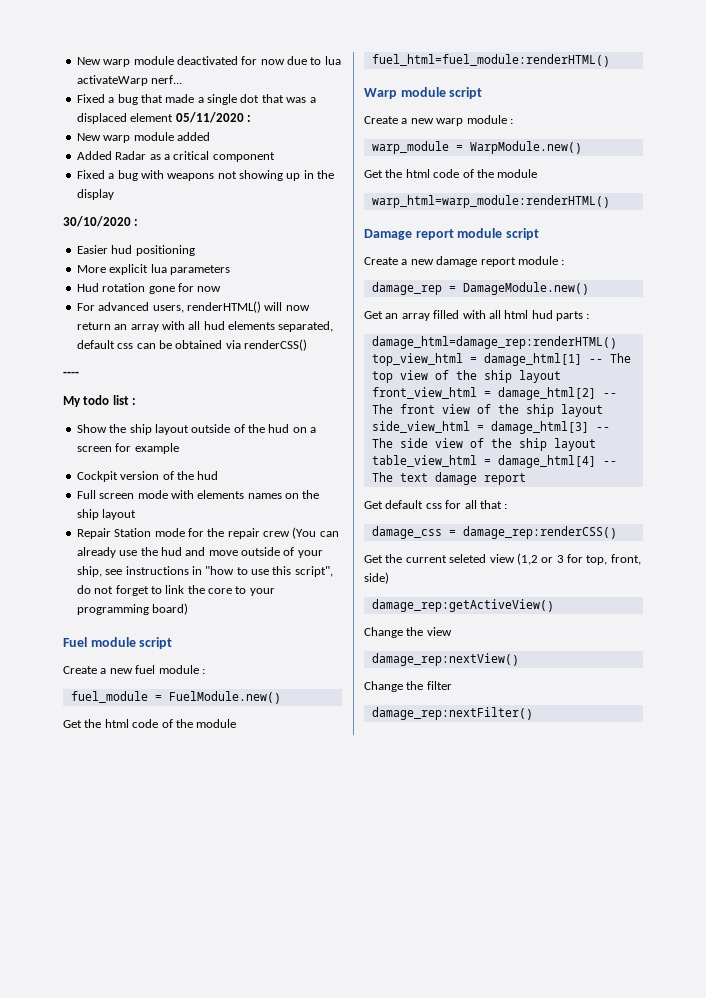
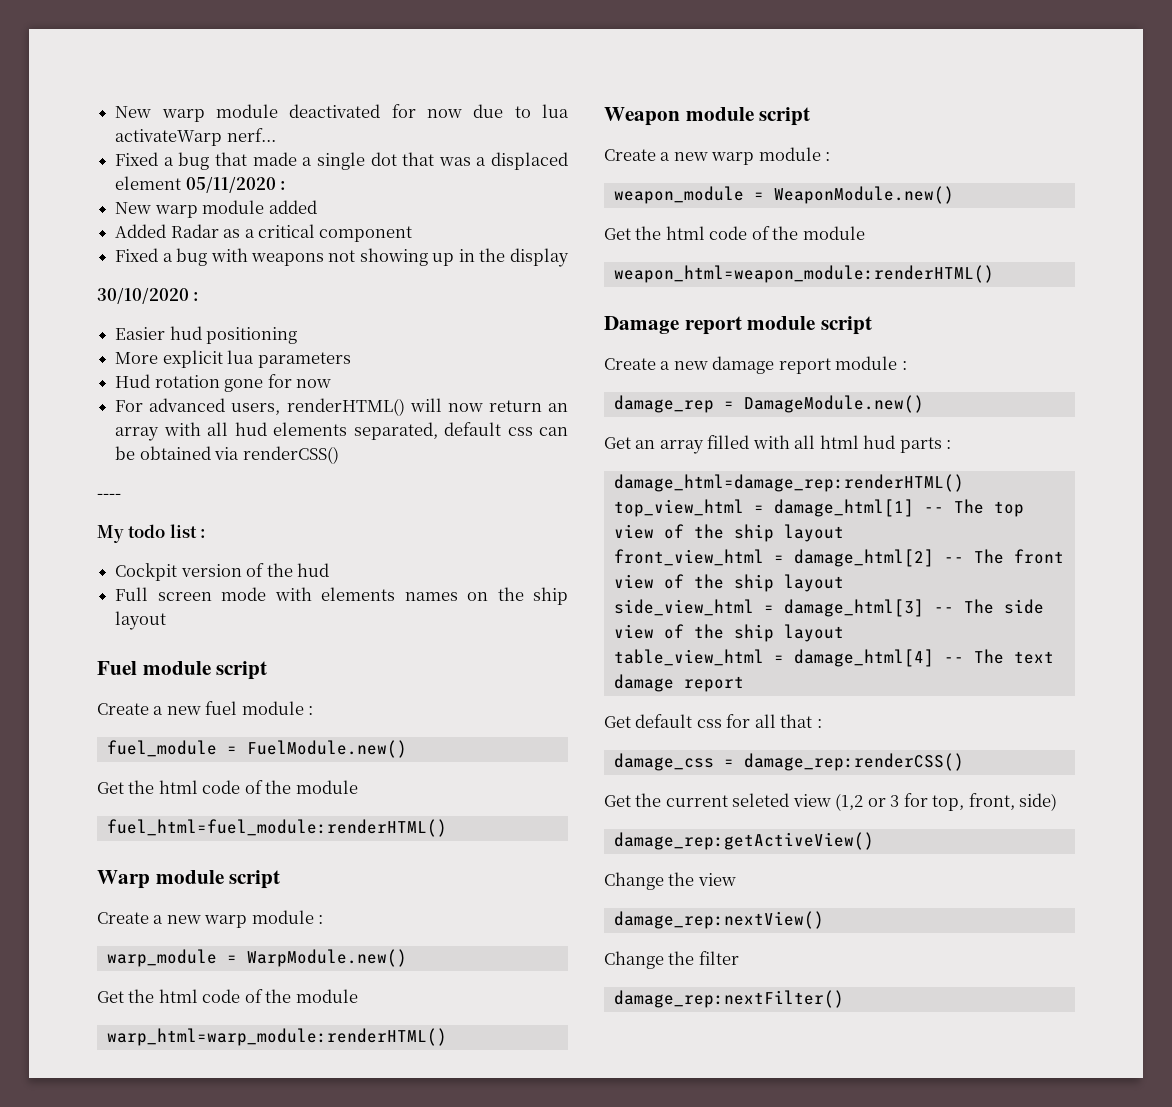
[76,424,317,435] [76,443,179,454] // Show the ship layout outside of the hud on a screen for example -> (207, 533) none
[76,527,339,539] [76,547,323,558] [76,566,333,577] [76,585,275,596] [76,603,189,615] // Repair Station mode for the repair crew (You can already use the hud and move outside of your ship, see instructions in "how to use this script", do not forget to link the core to your programming board) -> (167, 620) none
(610, 201) none -> [604,107,811,126] [604,147,831,165] [613,186,954,204] [604,226,865,240] [613,265,994,283] // Weapon module script // Create a new warp module : // weapon_module = WeaponModule.new() // Get the html code of the module // weapon_html=weapon_module:renderHTML()

